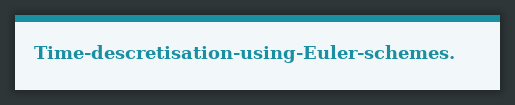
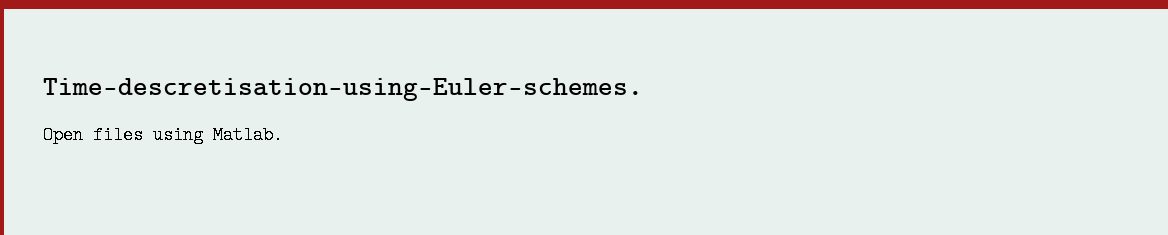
(455, 54) none -> [43,126,283,144] // Open files using Matlab.

